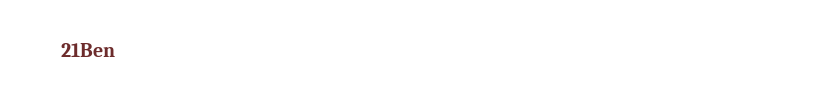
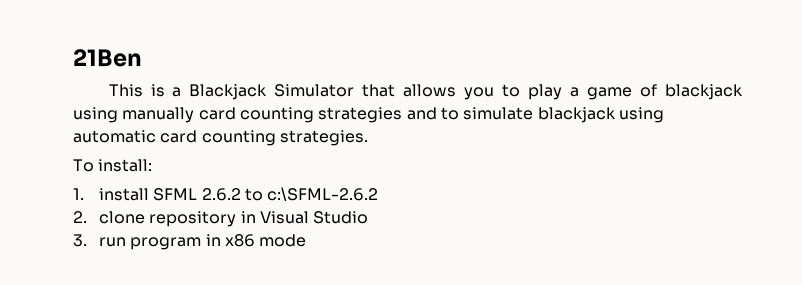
(115, 50) none -> [108,84,743,100] [73,107,664,123] [73,130,368,146] [73,159,153,172] [73,187,379,201] [73,211,369,227] [73,234,307,250] // This is a Blackjack Simulator that allows you to play a game of blackjack using manually card counting strategies and to simulate blackjack using automatic card counting strategies. // To install: // 1. install SFML 2.6.2 to c:\SFML-2.6.2 // 2. clone repository in Visual Studio // 3. run program in x86 mode

